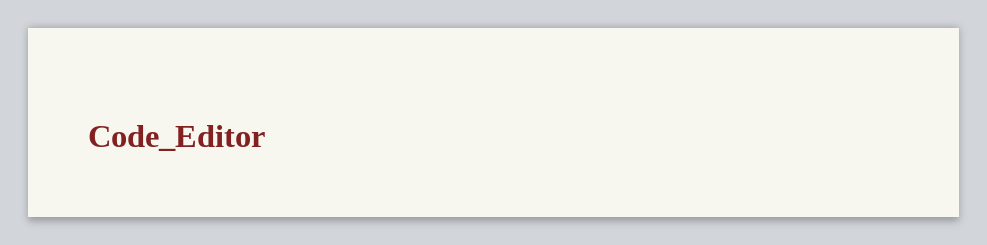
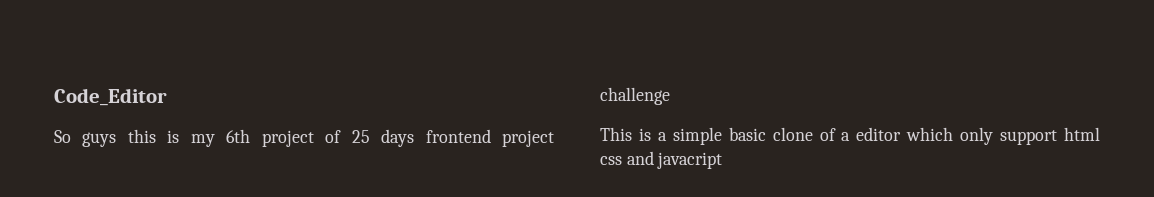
(265, 138) none -> [54,129,554,147] [600,87,670,105] [600,127,1100,145] [600,151,723,169] // So guys this is my 6th project of 25 days frontend project challenge // This is a simple basic clone of a editor which only support html css and javacript

